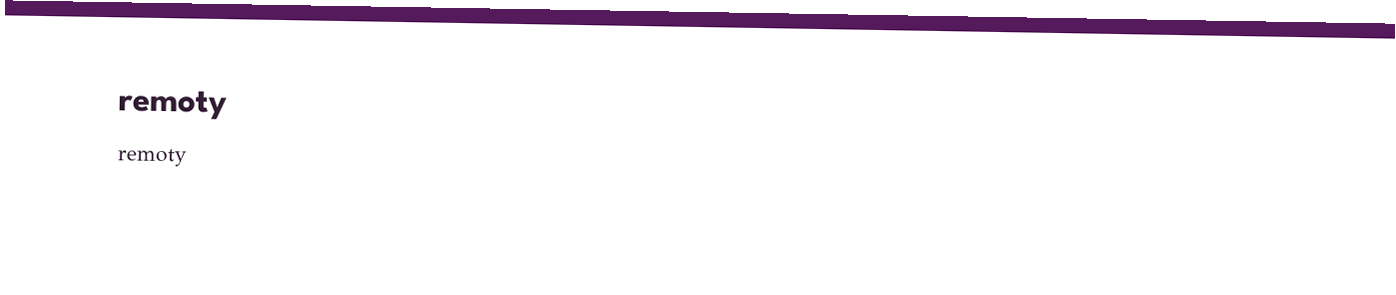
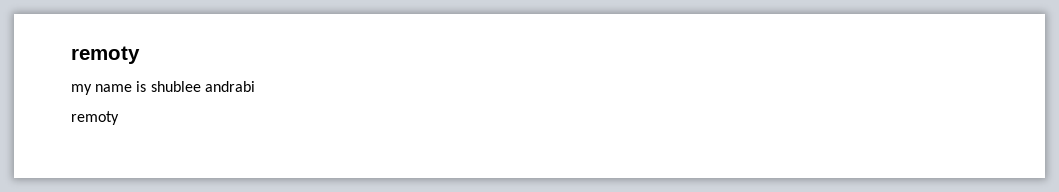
[118,89,227,121] remoty -> [71,46,140,64] [71,81,255,95] remoty // my name is shublee andrabi

